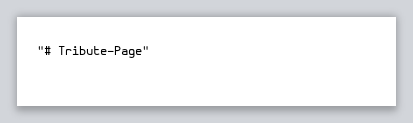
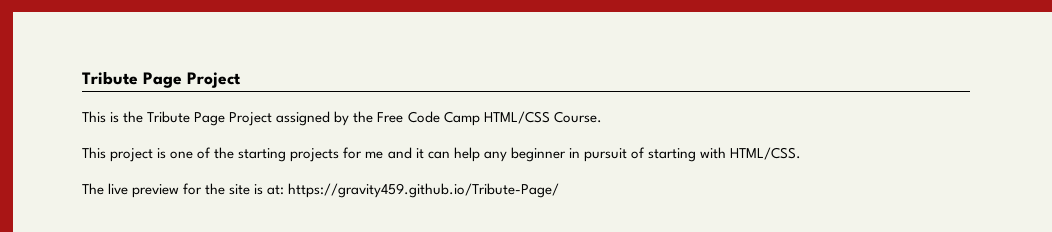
[37,46,149,58] "# Tribute-Page" -> [82,71,241,88] [82,111,602,126] [82,147,802,162] [82,183,560,198] Tribute Page Project // This is the Tribute Page Project assigned by the Free Code Camp HTML/CSS Course. // This project is one of the starting projects for me and it can help any beginner in pursuit of starting with HTML/CSS. // The live preview for the site is at: https://gravity459.github.io/Tribute-Page/

